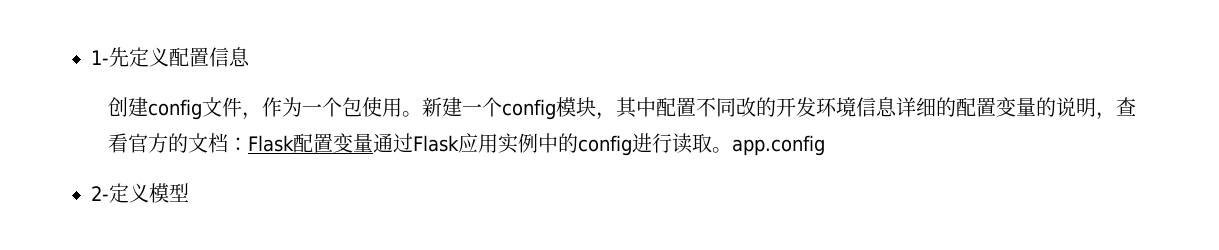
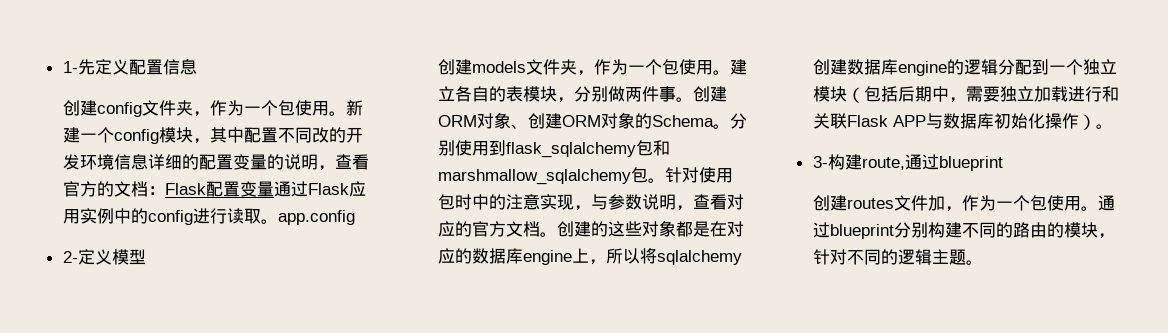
(242, 107) none -> [176,100,194,116] 夹
(189, 192) none -> [438,59,748,76] [438,86,728,103] [438,112,748,129] [438,140,671,158] [438,167,734,185] [438,194,745,211] [438,220,745,237] [438,248,743,265] [813,59,1118,76] [813,86,1120,103] [813,113,1114,130] [812,154,1003,171] [813,195,1116,212] [813,222,1116,239] [813,249,984,265] // 创建models文件夹，作为一个包使用。建立各自的表模块，分别做两件事。创建ORM对象、创建ORM对象的Schema。分别使用到flask_sqlalchemy包和marshmallow_sqlalchemy包。针对使用包时中的注意实现，与参数说明，查看对应的官方文档。创建的这些对象都是在对应的数据库engine上，所以将sqlalchemy创建数据库engine的逻辑分配到一个独立模块（包括后期中，需要独立加载进行和关联Flask APP与数据库初始化操作）。 // 3-构建route,通过blueprint // 创建routes文件加，作为一个包使用。通过blueprint分别构建不同的路由的模块，针对不同的逻辑主题。

